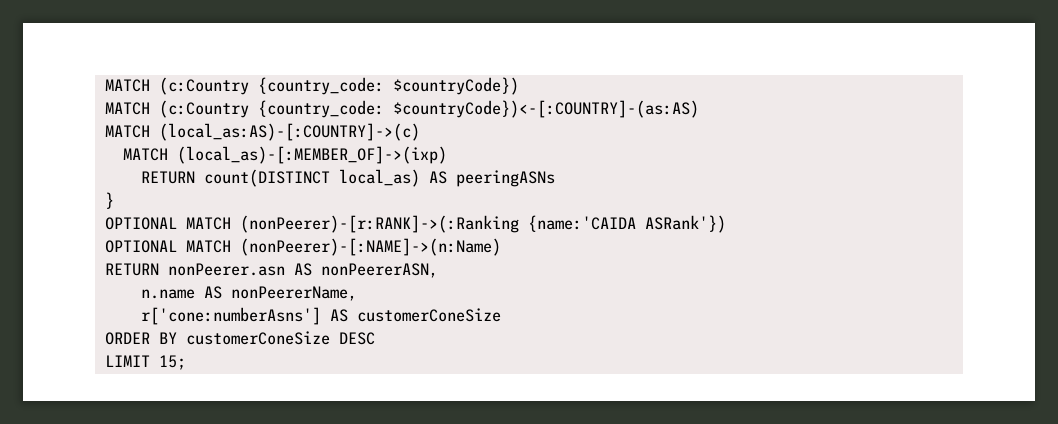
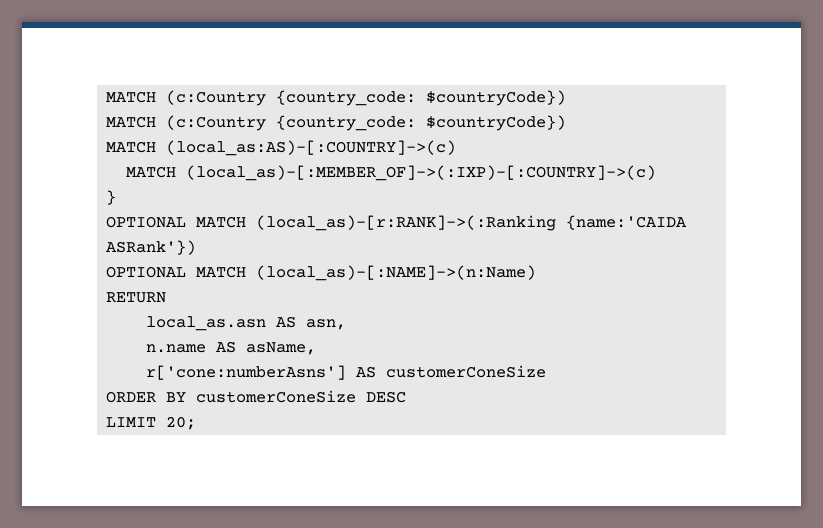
[392,100,699,118] $countryCode})<-[:COUNTRY]-(as:AS) -> [425,115,566,131] $countryCode})
[176,146,447,164] [140,169,555,187] (local_as)-[:MEMBER_OF]->(ixp) // RETURN count(DISTINCT local_as) AS peeringASNs -> [185,165,656,181] (local_as)-[:MEMBER_OF]->(:IXP)-[:COUNTRY]->(c)
[239,215,519,233] (nonPeerer)-[r:RANK]->(:Ranking -> [255,215,556,231] (local_as)-[r:RANK]->(:Ranking
[239,238,501,256] [104,263,438,278] (nonPeerer)-[:NAME]->(n:Name) // RETURN nonPeerer.asn AS nonPeererASN, -> [255,265,536,281] [105,292,166,303] [145,316,346,331] (local_as)-[:NAME]->(n:Name) // RETURN // local_as.asn AS asn,
[230,286,357,301] nonPeererName, -> [245,342,316,355] asName,
[158,355,186,370] 15; -> [165,416,196,430] 20;

